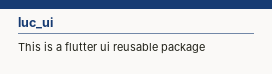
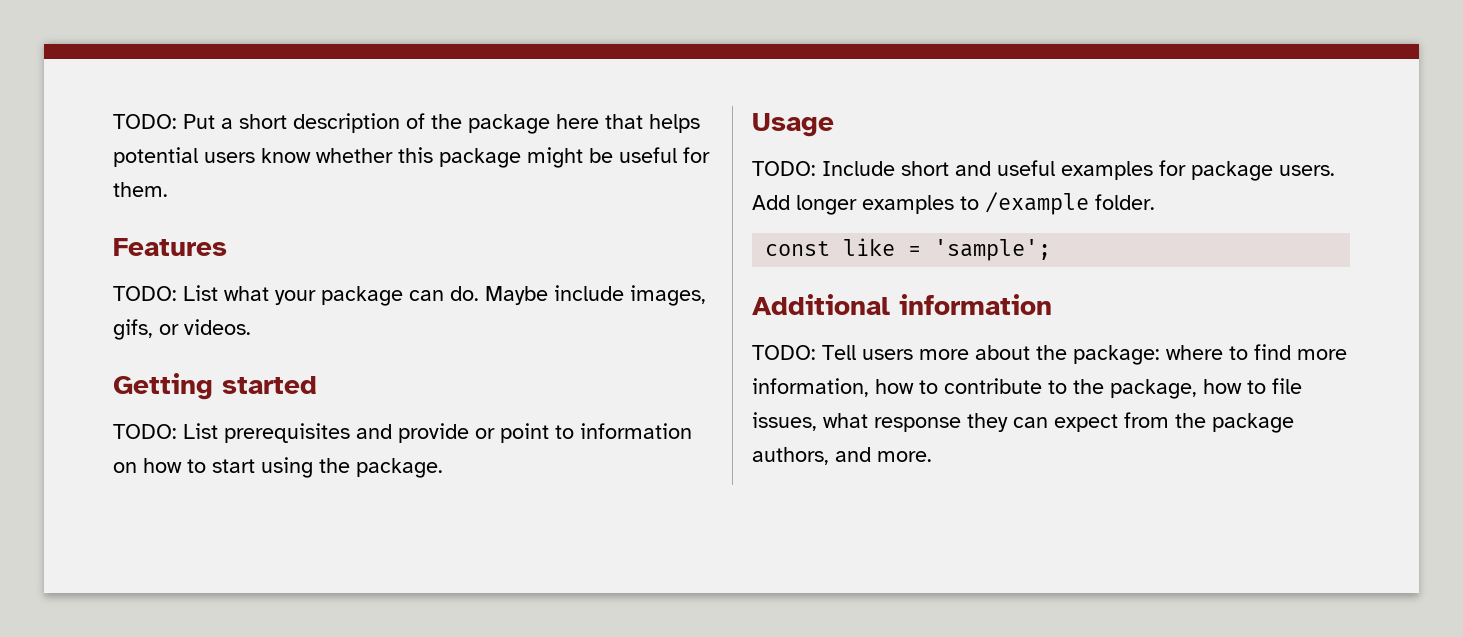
[18,17,53,29] [18,41,205,54] luc_ui // This is a flutter ui reusable package -> [113,113,700,134] [113,147,710,168] [113,182,168,197] [113,238,227,256] [113,285,706,306] [113,319,251,340] [113,373,317,400] [113,423,692,443] [113,457,443,478] [752,113,834,137] [752,160,1335,181] [752,192,1155,215] [765,238,1052,261] [752,294,1052,315] [752,344,1347,365] [752,378,1302,399] [752,412,1294,433] [752,447,932,465] TODO: Put a short description of the package here that helps potential users know whether this package might be useful for them. // Features // TODO: List what your package can do. Maybe include images, gifs, or videos. // Getting started // TODO: List prerequisites and provide or point to information on how to start using the package. // Usage // TODO: Include short and useful examples for package users. Add longer examples to /example folder. // const like = 'sample'; // Additional information // TODO: Tell users more about the package: where to find more information, how to contribute to the package, how to file issues, what response they can expect from the package authors, and more.

